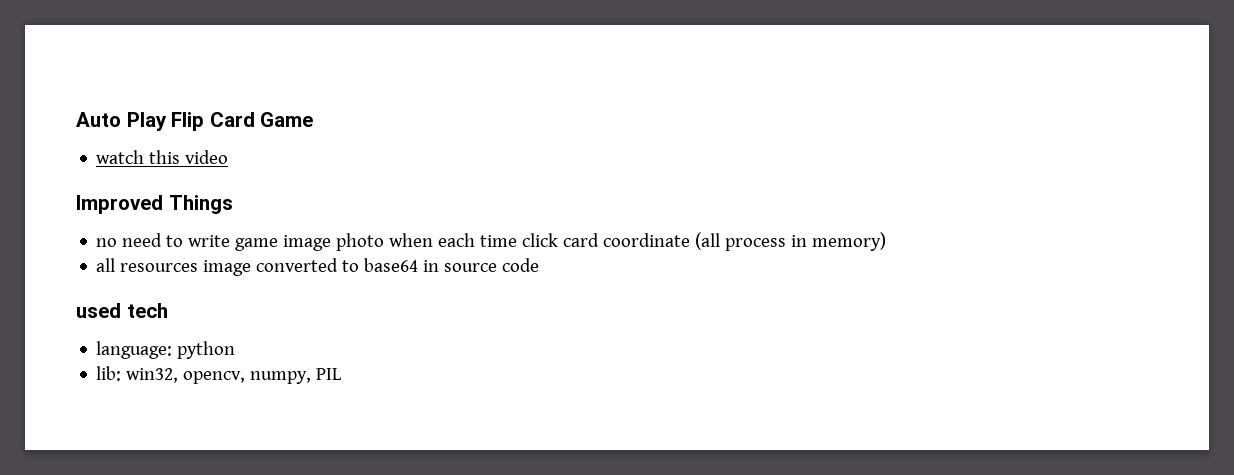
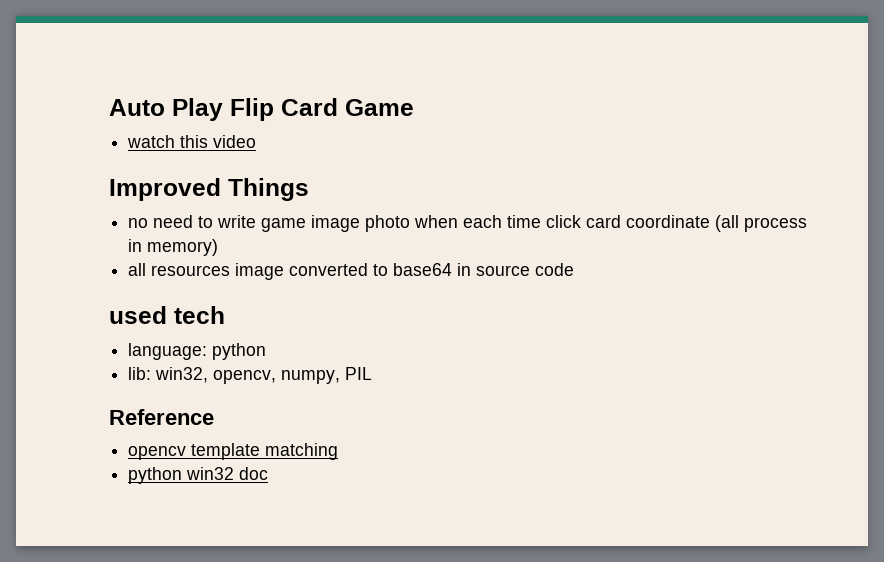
(342, 374) none -> [109,409,214,425] [128,443,339,460] [128,467,269,484] // Reference // opencv template matching // python win32 doc

